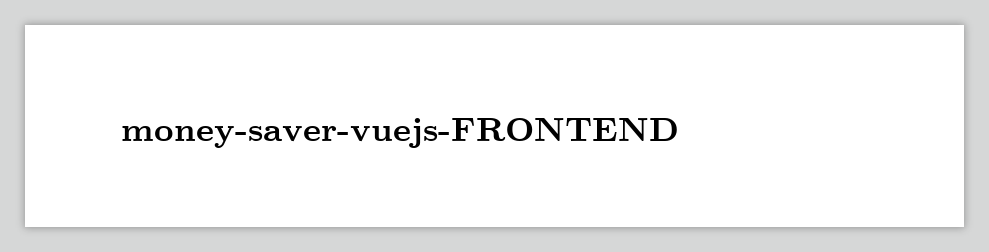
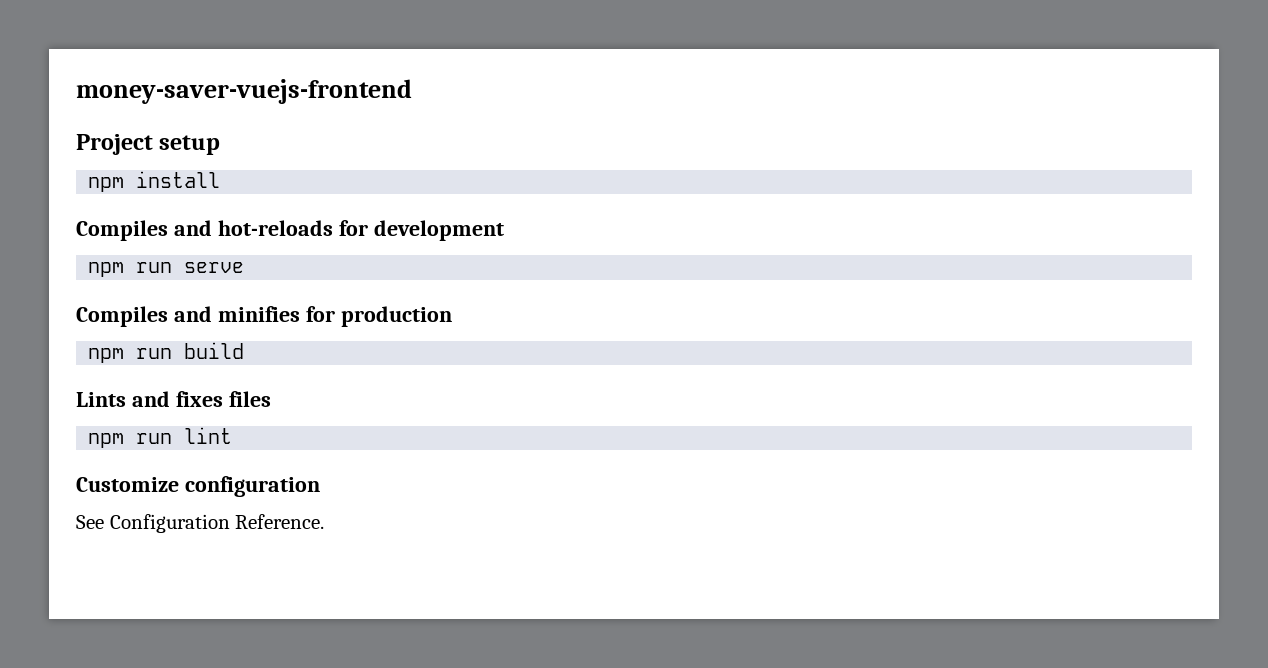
[121,118,679,148] money-saver-vuejs-FRONTEND -> [76,79,412,104] [76,134,221,155] [88,171,221,192] [76,220,504,241] [88,262,245,277] [76,306,452,327] [88,342,245,363] [76,391,271,407] [88,427,233,448] [76,476,320,497] [76,514,325,533] money-saver-vuejs-frontend // Project setup // npm install // Compiles and hot-reloads for development // npm run serve // Compiles and minifies for production // npm run build // Lints and fixes files // npm run lint // Customize configuration // See Configuration Reference.

